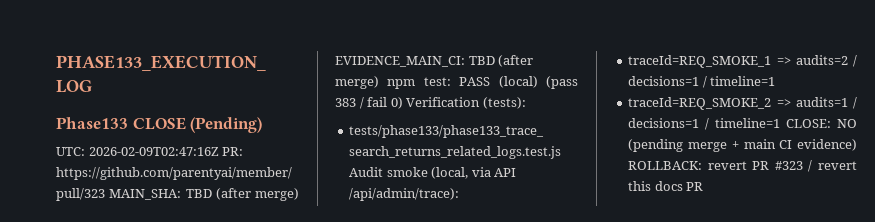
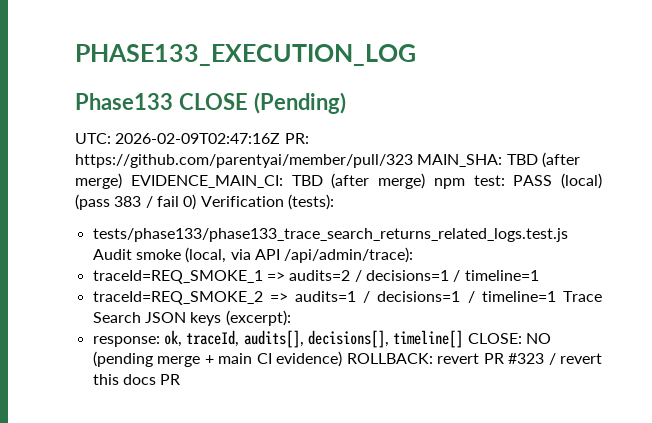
(781, 123) none -> [563,291,602,302] [92,310,291,326] [92,330,464,348] Trace Search JSON keys (excerpt): // response: ok, traceId, audits[], decisions[], timeline[]

